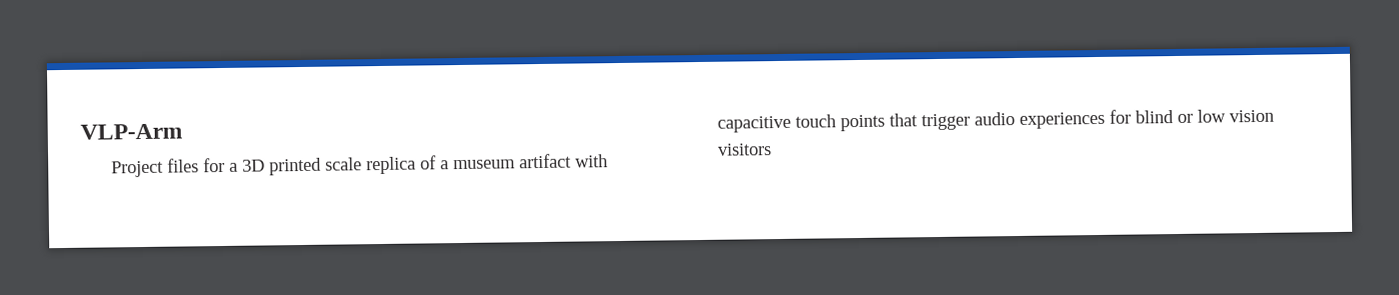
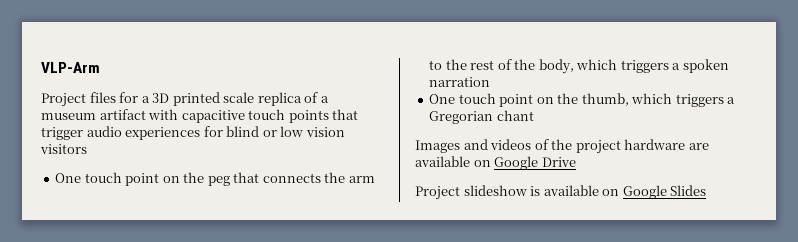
(772, 149) none -> [55,172,375,186] [429,59,729,74] [429,77,491,87] [429,93,736,107] [429,110,534,124] [415,139,709,154] [415,156,576,170] [415,185,707,200] // One touch point on the peg that connects the arm to the rest of the body, which triggers a spoken narration // One touch point on the thumb, which triggers a Gregorian chant // Images and videos of the project hardware are available on Google Drive // Project slideshow is available on Google Slides

